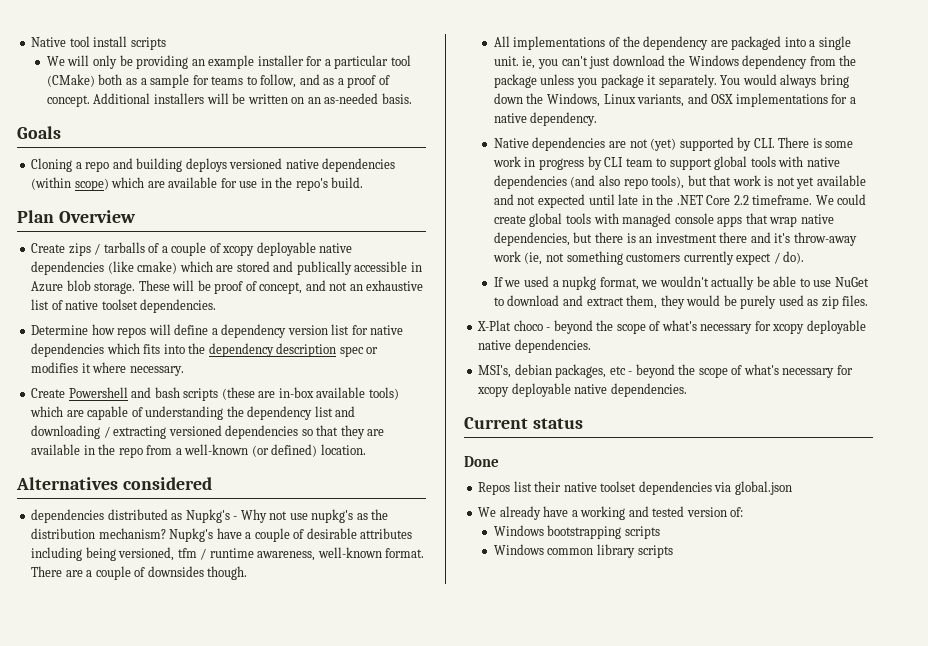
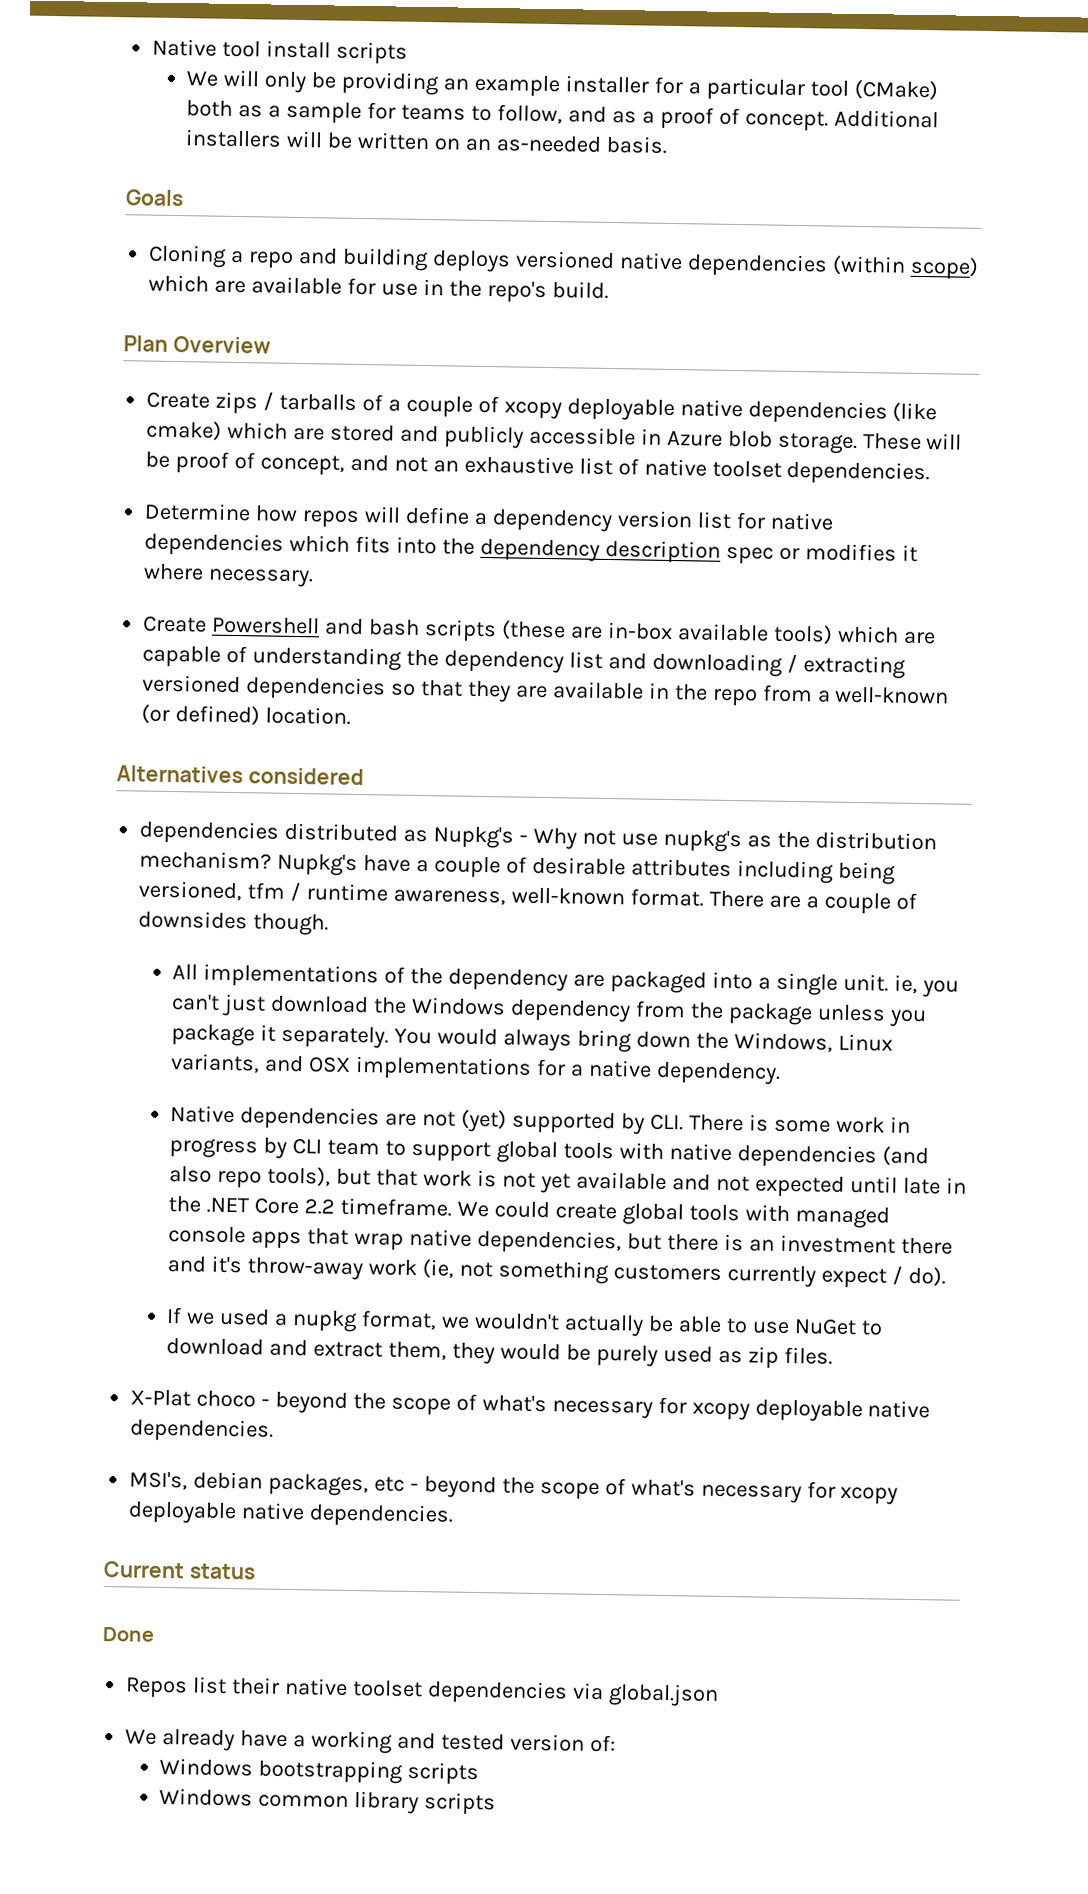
[296,261,352,275] publically -> [443,425,524,449] publicly

